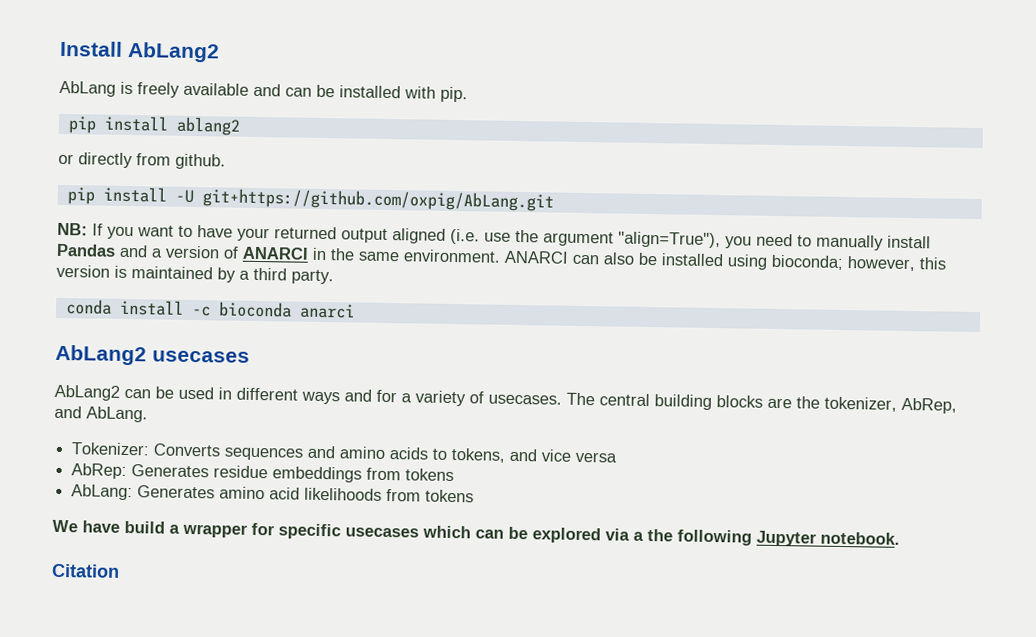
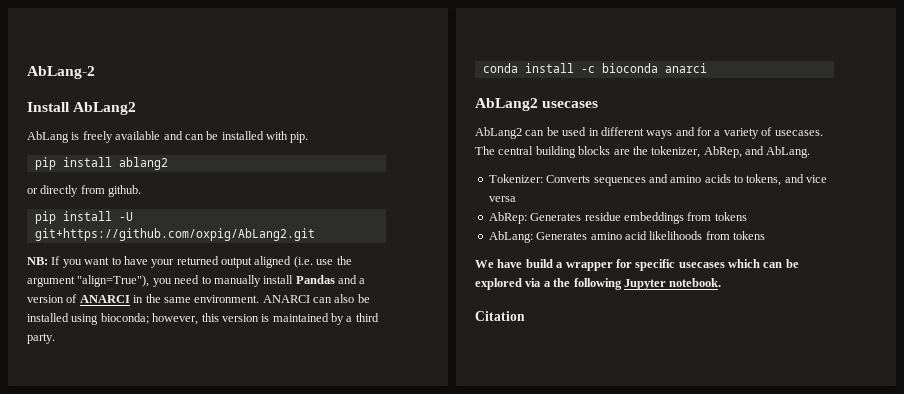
(59, 48) none -> [27,66,95,79] AbLang-2 //
[201,188,554,212] git+https://github.com/oxpig/AbLang.git -> [34,228,315,241] git+https://github.com/oxpig/AbLang2.git

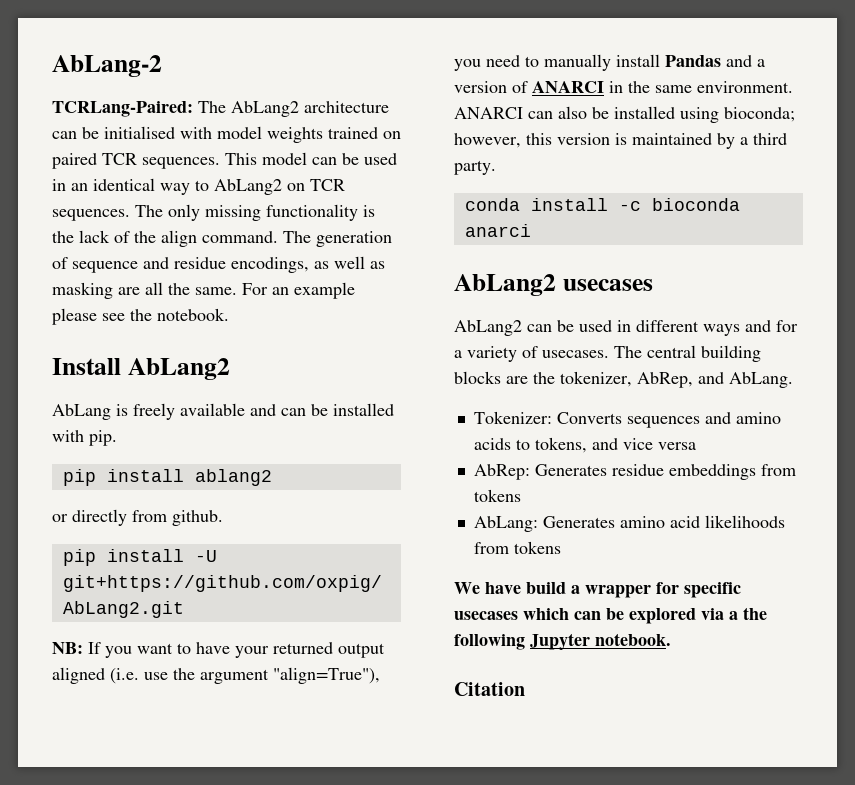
(95, 72) none -> [52,101,389,117] [52,126,401,143] [52,152,397,169] [52,178,345,195] [52,204,375,221] [52,230,392,247] [52,256,385,273] [52,282,355,299] [52,308,229,325] // TCRLang-Paired: The AbLang2 architecture can be initialised with model weights trained on paired TCR sequences. This model can be used in an identical way to AbLang2 on TCR sequences. The only missing functionality is the lack of the align command. The generation of sequence and residue encodings, as well as masking are all the same. For an example please see the notebook.

